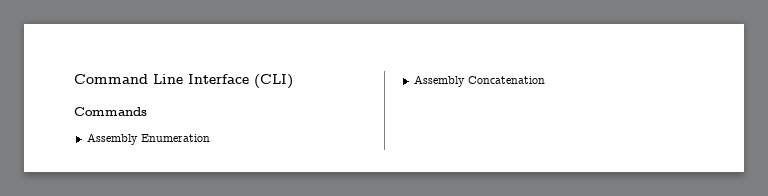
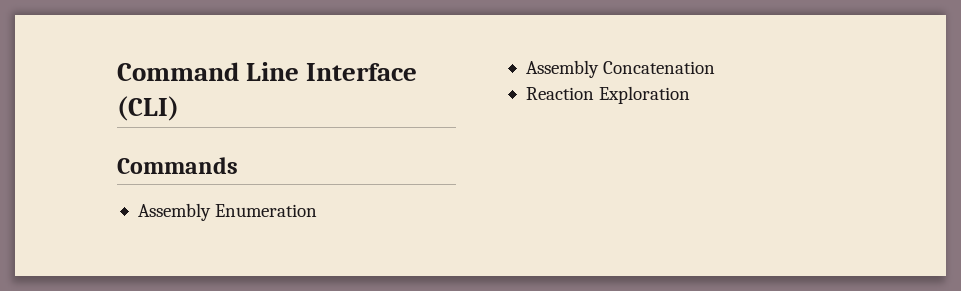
(545, 80) none -> [525,86,691,104] // Reaction Exploration

